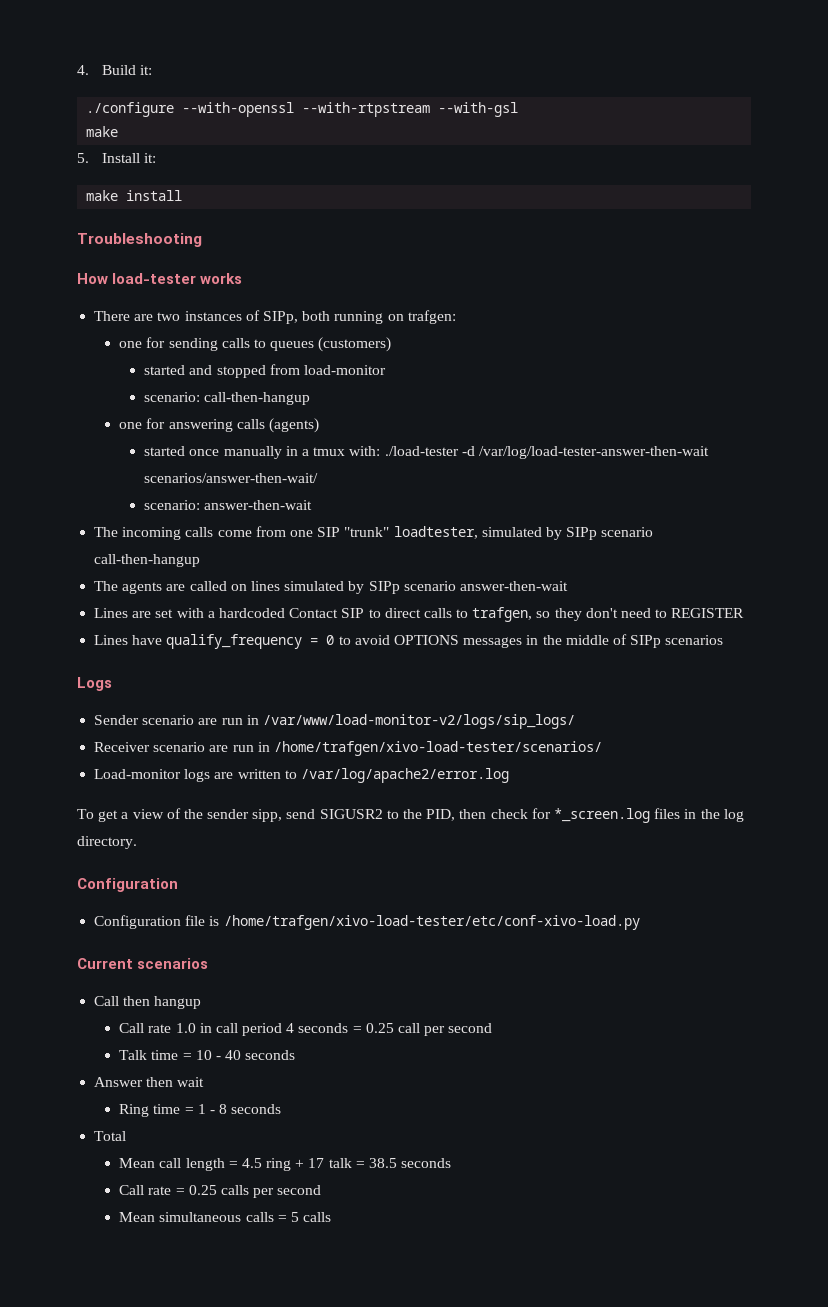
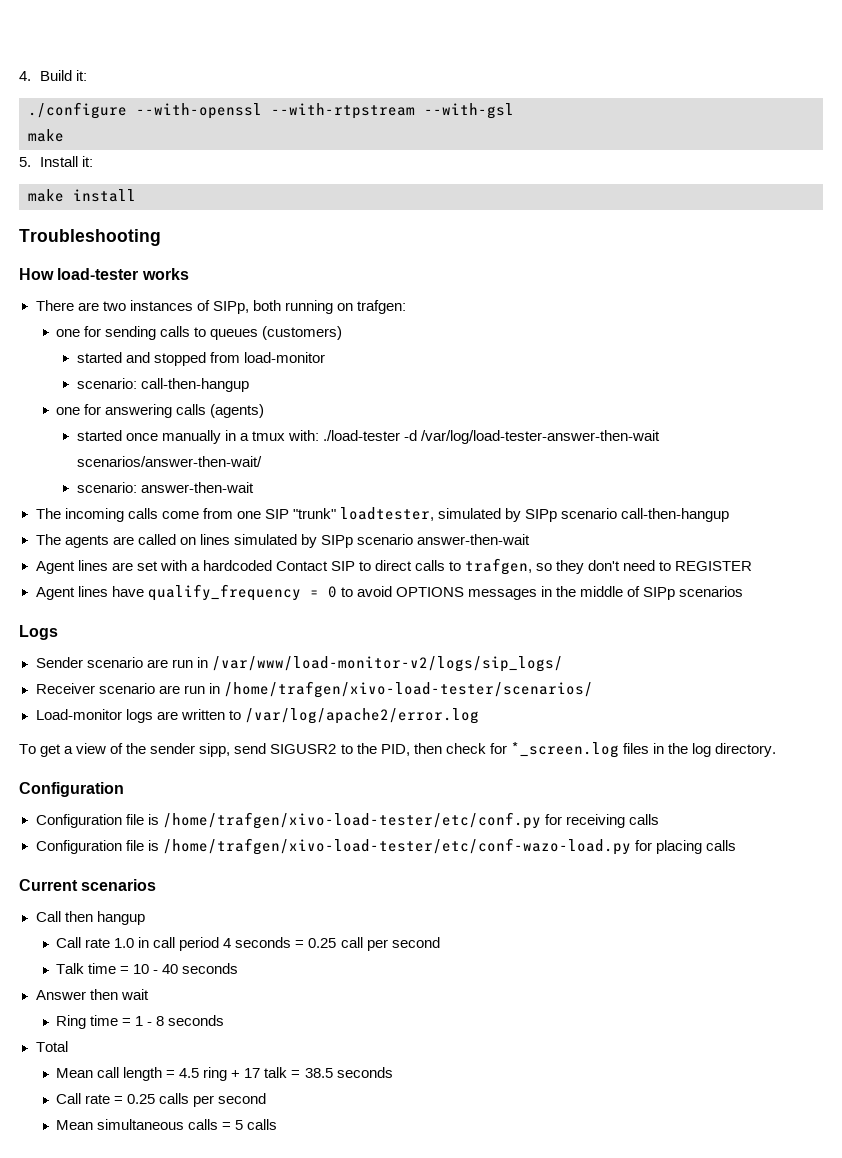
[94,608,129,618] Lines -> [35,560,108,574] Agent lines
[94,635,129,645] Lines -> [35,586,108,600] Agent lines
[223,915,640,930] /home/trafgen/xivo-load-tester/etc/conf-xivo-load.py -> [162,812,659,829] [35,838,736,855] /home/trafgen/xivo-load-tester/etc/conf.py for receiving calls // Configuration file is /home/trafgen/xivo-load-tester/etc/conf-wazo-load.py for placing calls

